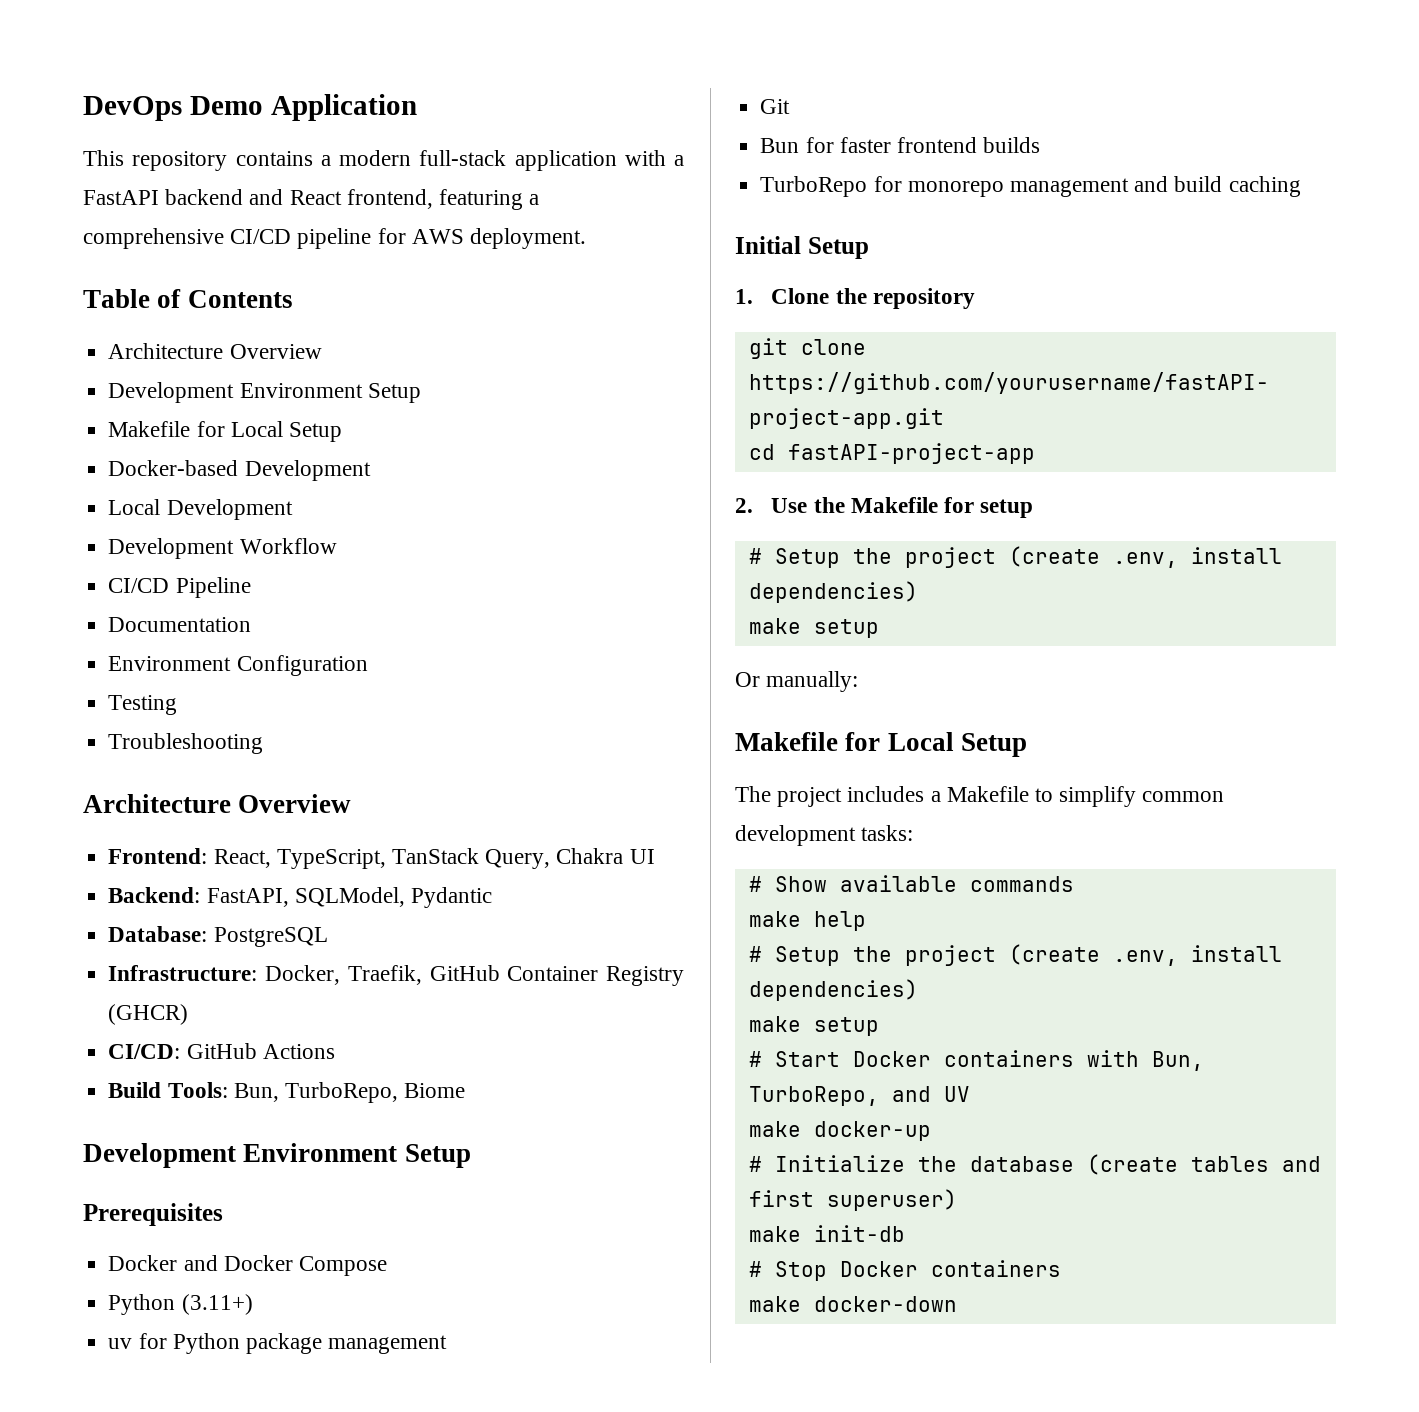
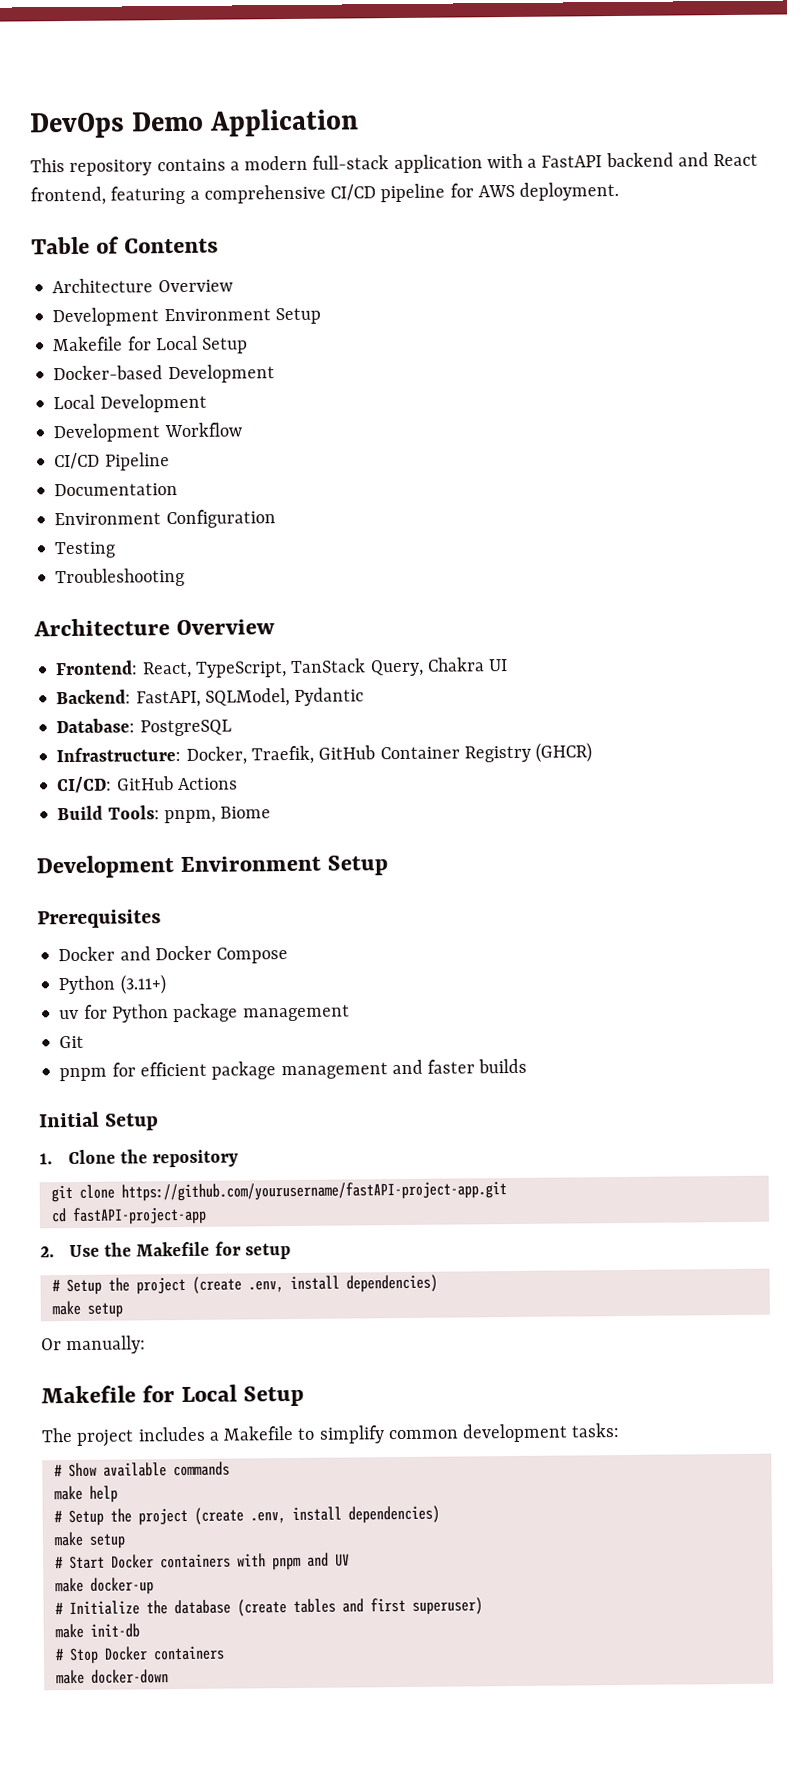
[233,1082,398,1103] Bun, TurboRepo, -> [163,809,216,824] pnpm,
[760,137,1041,153] [760,176,1301,197] Bun for faster frontend builds // TurboRepo for monorepo management and build caching -> [59,1058,528,1082] pnpm for efficient package management and faster builds
[1151,1051,1204,1071] [748,1086,879,1106] Bun, TurboRepo, -> [271,1556,301,1571] pnpm

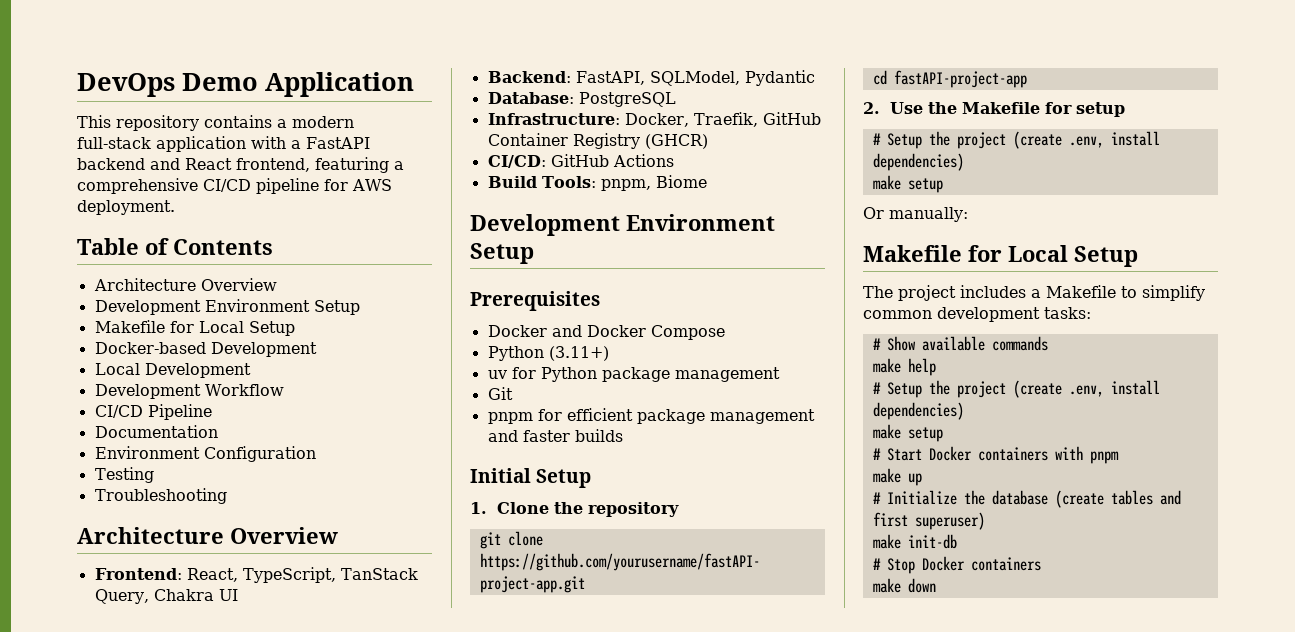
[306,1552,350,1567] [54,1577,154,1595] and UV // make docker-up -> [872,468,922,486] // make up
[90,1669,169,1684] docker-down -> [907,578,936,593] down

